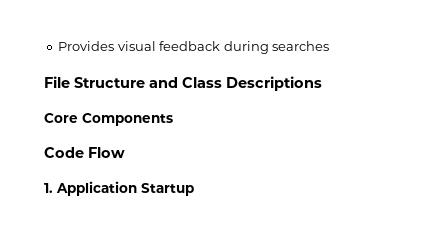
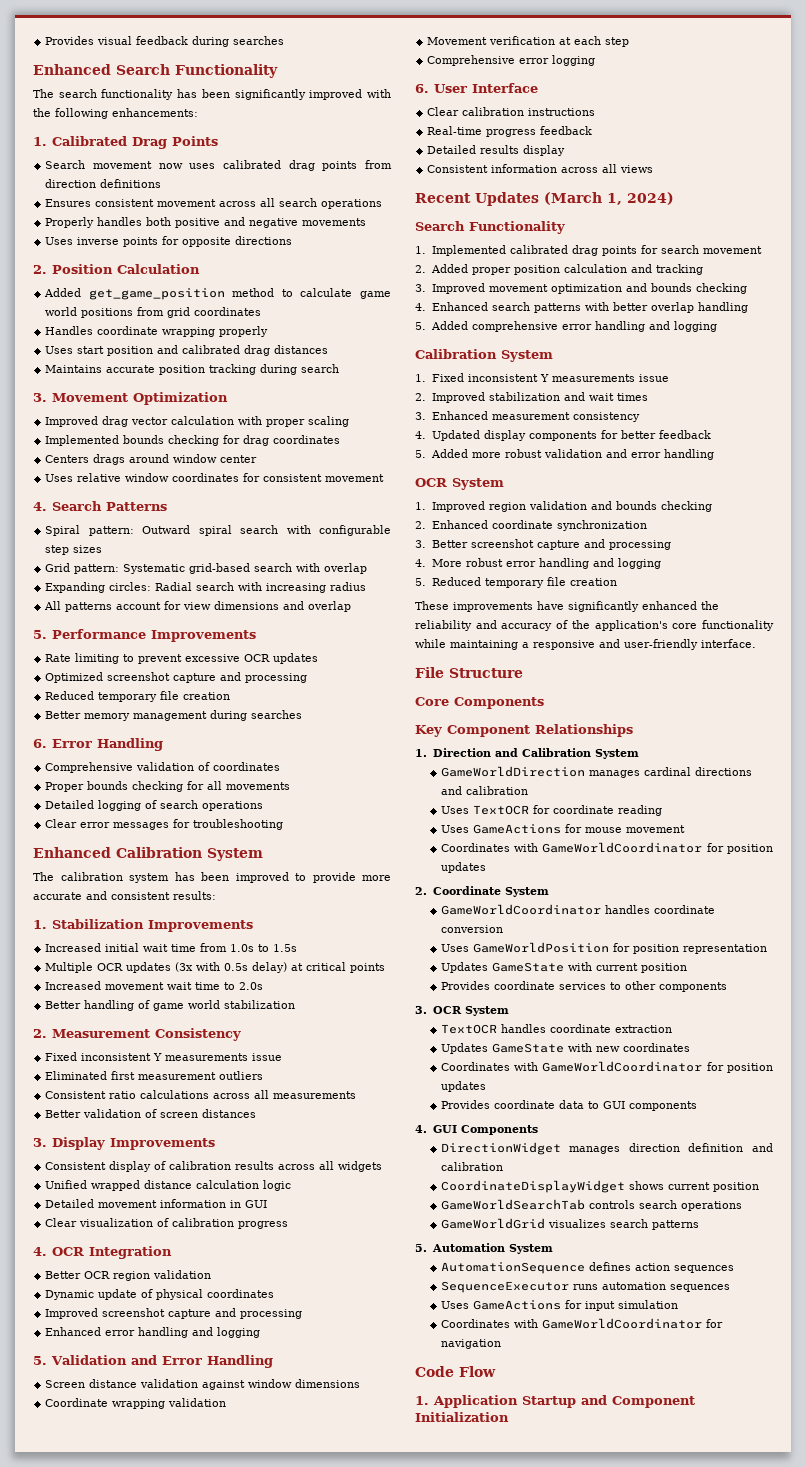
(330, 46) none -> [33,64,278,78] [33,89,392,100] [33,108,198,119] [33,136,218,149] [45,160,392,171] [45,179,162,188] [45,198,383,209] [45,217,367,228] [45,236,293,247] [33,264,200,274] [44,288,391,300] [45,307,262,318] [45,326,269,337] [45,345,329,356] [45,364,340,375] [33,392,228,405] [45,416,350,427] [45,435,341,446] [45,454,258,465] [45,473,385,482] [33,501,167,511] [45,525,391,536] [45,545,103,555] [45,563,368,574] [45,582,367,593] [44,601,352,612] [33,629,256,642] [45,653,319,664] [45,672,308,683] [45,691,231,702] [45,710,303,721] [33,738,163,751] [45,762,281,773] [45,781,291,792] [45,800,264,811] [45,819,284,830] [33,847,263,861] [33,872,391,883] [33,891,216,900] [33,919,253,932] [45,943,298,952] [45,962,386,973] [45,981,264,990] [45,1000,296,1011] [33,1028,241,1041] [45,1052,283,1061] [45,1071,264,1080] [45,1090,357,1099] [45,1109,257,1118] [33,1137,215,1150] [45,1161,383,1172] [45,1180,292,1191] [45,1199,268,1208] [45,1218,289,1229] [33,1246,172,1259] [45,1270,212,1281] [45,1289,275,1300] [45,1308,303,1319] [45,1327,261,1338] [33,1355,273,1368] [45,1379,361,1390] [45,1398,227,1409] [427,36,630,47] [427,55,596,66] [415,83,538,93] [427,107,596,116] [427,126,593,137] [427,145,566,156] [427,164,654,173] [415,192,674,206] [415,221,565,234] [415,245,762,256] [415,264,703,275] [415,283,747,294] [415,302,748,313] [415,321,717,332] [415,349,553,362] [415,373,669,382] [415,392,648,403] [415,411,640,422] [415,430,711,441] [415,449,714,460] [415,478,504,490] [415,501,712,512] [415,520,647,531] [415,539,671,550] [415,558,661,569] [415,577,617,588] [415,601,719,612] [415,620,774,631] [415,639,756,650] // Enhanced Search Functionality // The search functionality has been significantly improved with the following enhancements: // 1. Calibrated Drag Points // Search movement now uses calibrated drag points from direction definitions // Ensures consistent movement across all search operations // Properly handles both positive and negative movements // Uses inverse points for opposite directions // 2. Position Calculation // Added get_game_position method to calculate game world positions from grid coordinates // Handles coordinate wrapping properly // Uses start position and calibrated drag distances // Maintains accurate position tracking during search // 3. Movement Optimization // Improved drag vector calculation with proper scaling // Implemented bounds checking for drag coordinates // Centers drags around window center // Uses relative window coordinates for consistent movement // 4. Search Patterns // Spiral pattern: Outward spiral search with configurable step sizes // Grid pattern: Systematic grid-based search with overlap // Expanding circles: Radial search with increasing radius // All patterns account for view dimensions and overlap // 5. Performance Improvements // Rate limiting to prevent excessive OCR updates // Optimized screenshot capture and processing // Reduced temporary file creation // Better memory management during searches // 6. Error Handling // Comprehensive validation of coordinates // Proper bounds checking for all movements // Detailed logging of search operations // Clear error messages for troubleshooting // Enhanced Calibration System // The calibration system has been improved to provide more accurate and consistent results: // 1. Stabilization Improvements // Increased initial wait time from 1.0s to 1.5s // Multiple OCR updates (3x with 0.5s delay) at critical points // Increased movement wait time to 2.0s // Better handling of game world stabilization // 2. Measurement Consistency // Fixed inconsistent Y measurements issue // Eliminated first measurement outliers // Consistent ratio calculations across all measurements // Better validation of screen distances // 3. Display Improvements // Consistent display of calibration results across all widgets // Unified wrapped distance calculation logic // Detailed movement information in GUI // Clear visualization of calibration progress // 4. OCR Integration // Better OCR region validation // Dynamic update of physical coordinates // Improved screenshot capture and processing // Enhanced error handling and logging // 5. Validation and Error Handling // Screen distance validation against window dimensions // Coordinate wrapping validation // Movement verification at each step // Comprehensive error logging // 6. User Interface // Clear calibration instructions // Real-time progress feedback // Detailed results display // Consistent information across all views // Recent Updates (March 1, 2024) // Search Functionality // 1. Implemented calibrated drag points for search movement // 2. Added proper position calculation and tracking // 3. Improved movement optimization and bounds checking // 4. Enhanced search patterns with better overlap handling // 5. Added comprehensive error handling and logging // Calibration System // 1. Fixed inconsistent Y measurements issue // 2. Improved stabilization and wait times // 3. Enhanced measurement consistency // 4. Updated display components for better feedback // 5. Added more robust validation and error handling // OCR System // 1. Improved region validation and bounds checking // 2. Enhanced coordinate synchronization // 3. Better screenshot capture and processing // 4. More robust error handling and logging // 5. Reduced temporary file creation // These improvements have significantly enhanced the reliability and accuracy of the application's core functionality while maintaining a responsive and user-friendly interface.
[149,76,322,91] and Class Descriptions -> (523, 673) none
(173, 119) none -> [415,724,633,737] [415,748,639,759] [440,766,752,778] [440,786,528,795] [440,805,662,816] [440,824,685,834] [440,842,773,854] [440,862,486,873] [415,886,549,897] [440,904,715,915] [440,925,503,933] [440,942,767,954] [440,962,687,973] [440,981,727,992] [415,1006,509,1016] [440,1024,672,1034] [440,1043,690,1054] [440,1061,773,1073] [440,1081,486,1092] [440,1100,697,1111] [415,1125,538,1135] [440,1142,773,1155] [440,1162,503,1171] [440,1180,759,1193] [440,1199,742,1211] [440,1218,699,1230] [415,1243,553,1254] [440,1262,734,1274] [440,1281,730,1293] [440,1300,678,1311] [440,1318,723,1329] [440,1339,501,1349] // Key Component Relationships // 1. Direction and Calibration System // GameWorldDirection manages cardinal directions and calibration // Uses TextOCR for coordinate reading // Uses GameActions for mouse movement // Coordinates with GameWorldCoordinator for position updates // 2. Coordinate System // GameWorldCoordinator handles coordinate conversion // Uses GameWorldPosition for position representation // Updates GameState with current position // Provides coordinate services to other components // 3. OCR System // TextOCR handles coordinate extraction // Updates GameState with new coordinates // Coordinates with GameWorldCoordinator for position updates // Provides coordinate data to GUI components // 4. GUI Components // DirectionWidget manages direction definition and calibration // CoordinateDisplayWidget shows current position // GameWorldSearchTab controls search operations // GameWorldGrid visualizes search patterns // 5. Automation System // AutomationSequence defines action sequences // SequenceExecutor runs automation sequences // Uses GameActions for input simulation // Coordinates with GameWorldCoordinator for navigation
(194, 189) none -> [581,1395,695,1408] [415,1412,509,1422] and Component Initialization

